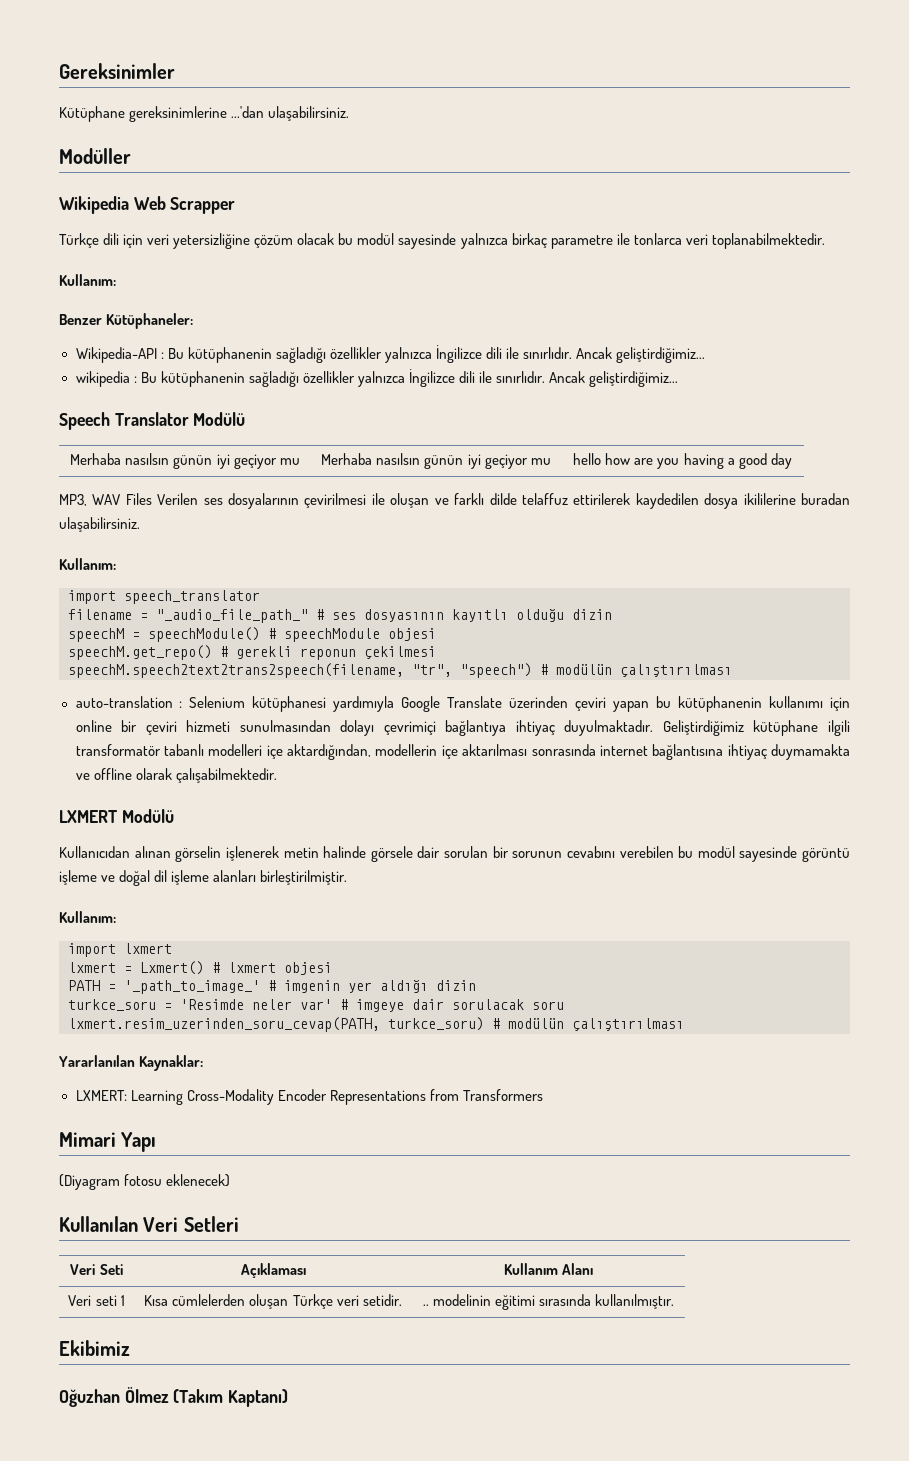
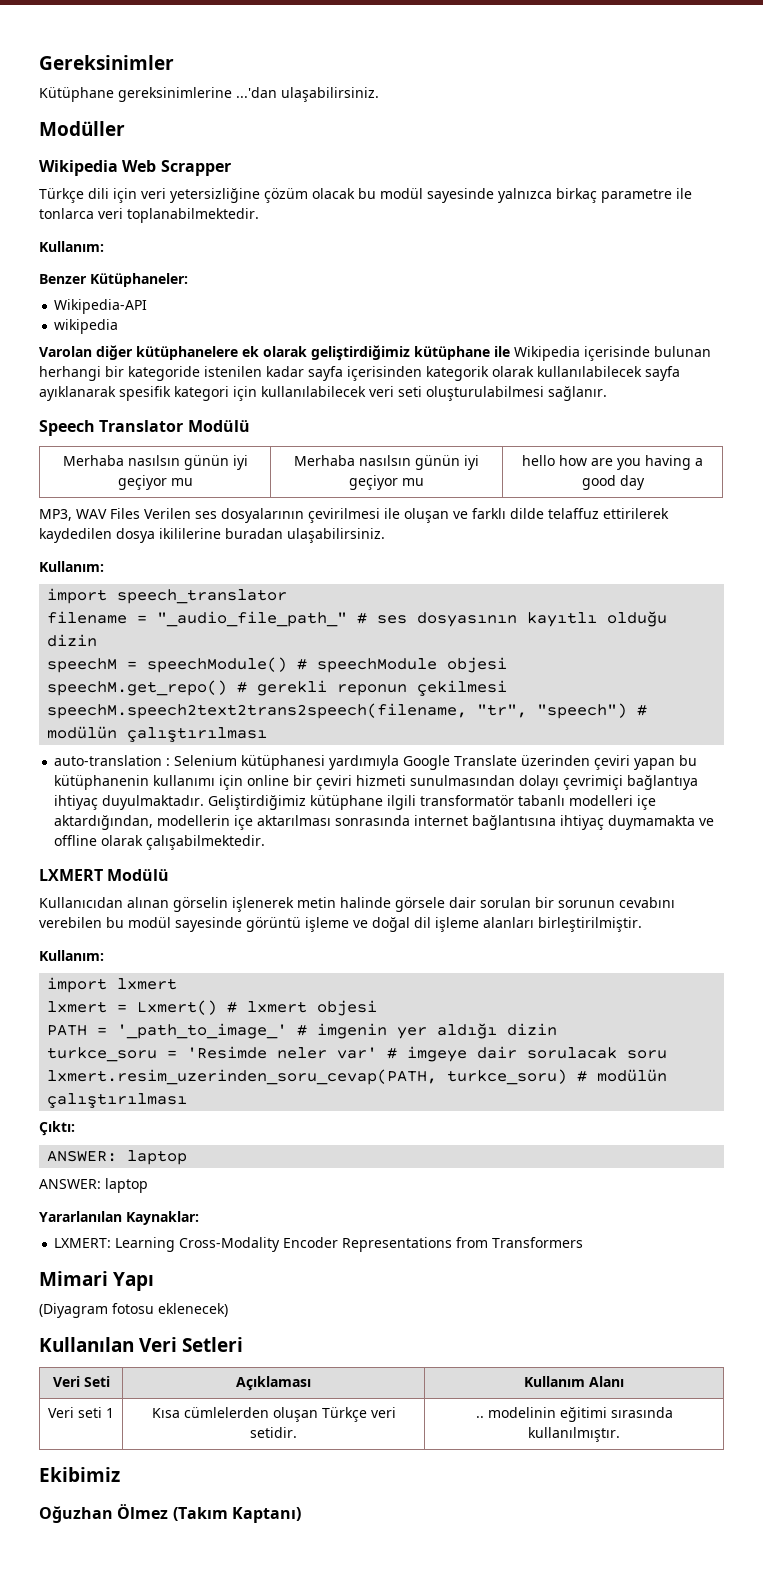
[160,345,706,363] [75,369,679,387] : Bu kütüphanenin sağladığı özellikler yalnızca İngilizce dili ile sınırlıdır. Ancak geliştirdiğimiz... // wikipedia : Bu kütüphanenin sağladığı özellikler yalnızca İngilizce dili ile sınırlıdır. Ancak geliştirdiğimiz... -> [54,319,119,334] [39,345,711,361] [39,366,680,381] [39,386,607,401] // wikipedia // Varolan diğer kütüphanelere ek olarak geliştirdiğimiz kütüphane ile Wikipedia içerisinde bulunan herhangi bir kategoride istenilen kadar sayfa içerisinden kategorik olarak kullanılabilecek sayfa ayıklanarak spesifik kategori için kullanılabilecek veri seti oluşturulabilmesi sağlanır.
(684, 1024) none -> [39,1121,75,1136] [47,1150,188,1165] [39,1178,148,1193] // Çıktı: // ANSWER: laptop // ANSWER: laptop

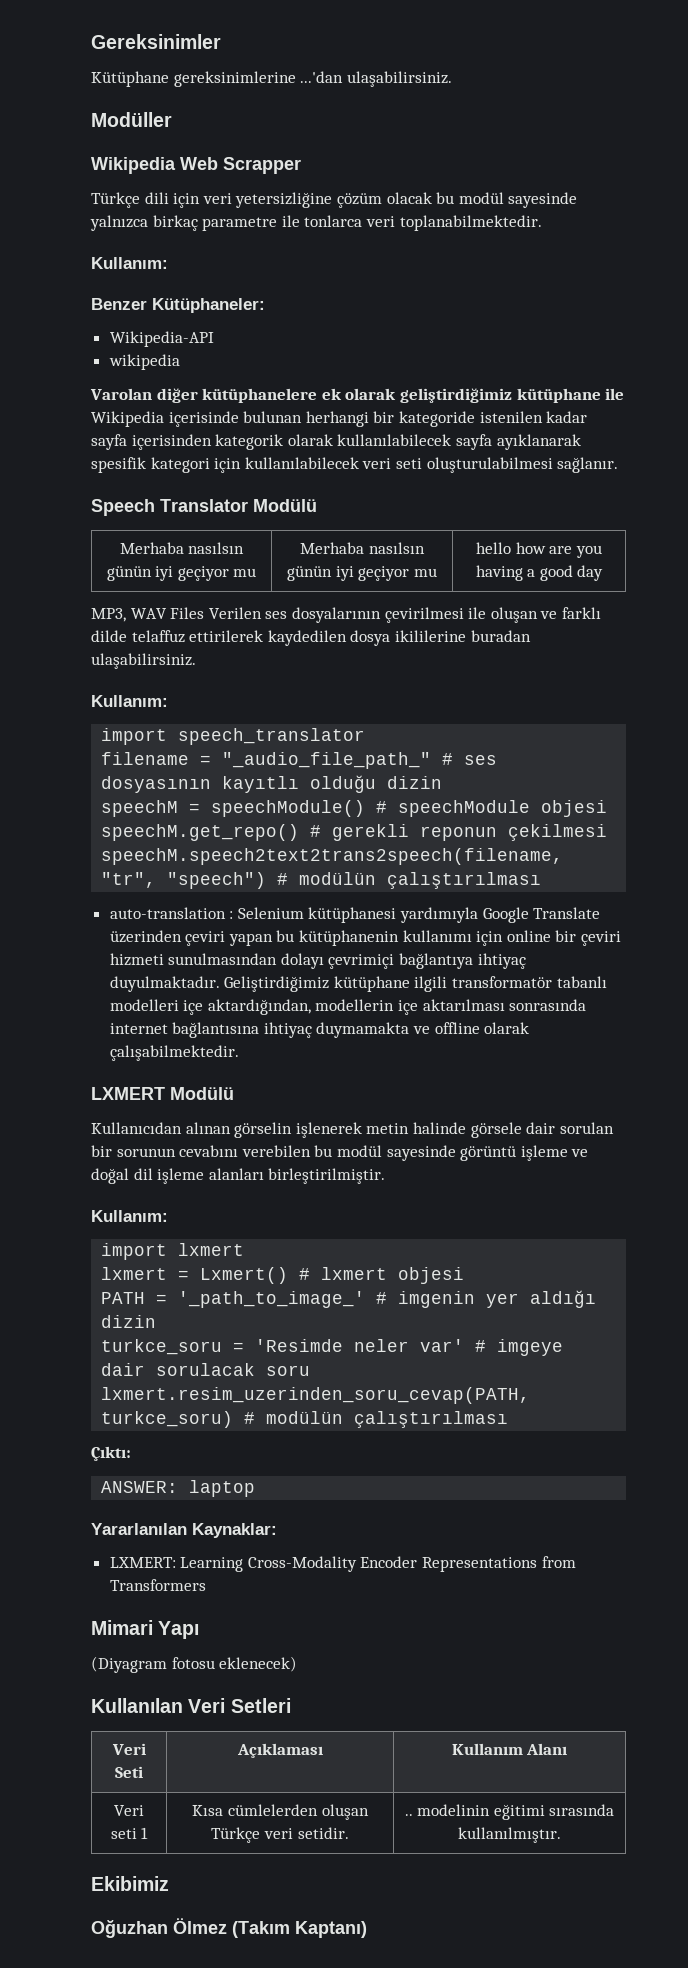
[39,1178,148,1193] // ANSWER: laptop -> (256, 1488) none

